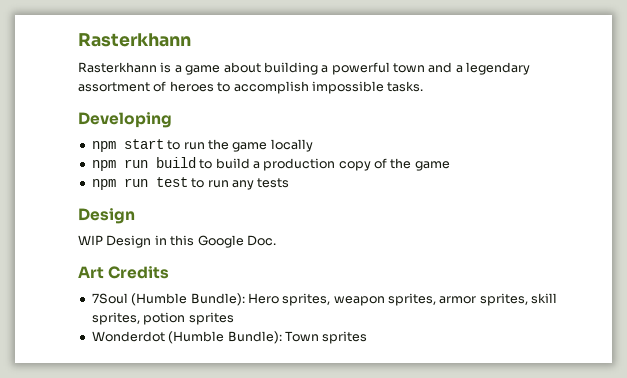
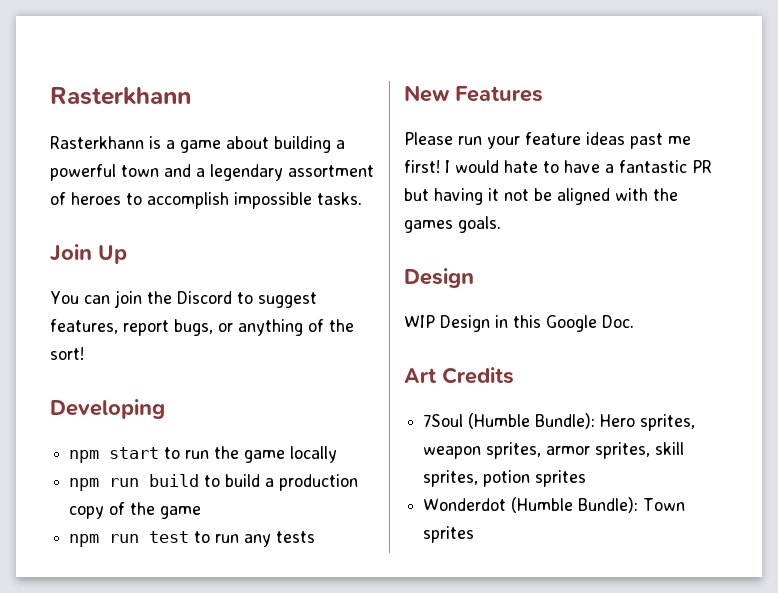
(424, 86) none -> [50,244,127,264] [50,290,317,308] [50,319,354,336] [50,347,84,360] // Join Up // You can join the Discord to suggest features, report bugs, or anything of the sort!
(290, 183) none -> [404,85,543,102] [404,132,691,149] [404,160,712,173] [404,188,678,205] [404,216,501,233] // New Features // Please run your feature ideas past me first! I would hate to have a fantastic PR but having it not be aligned with the games goals.

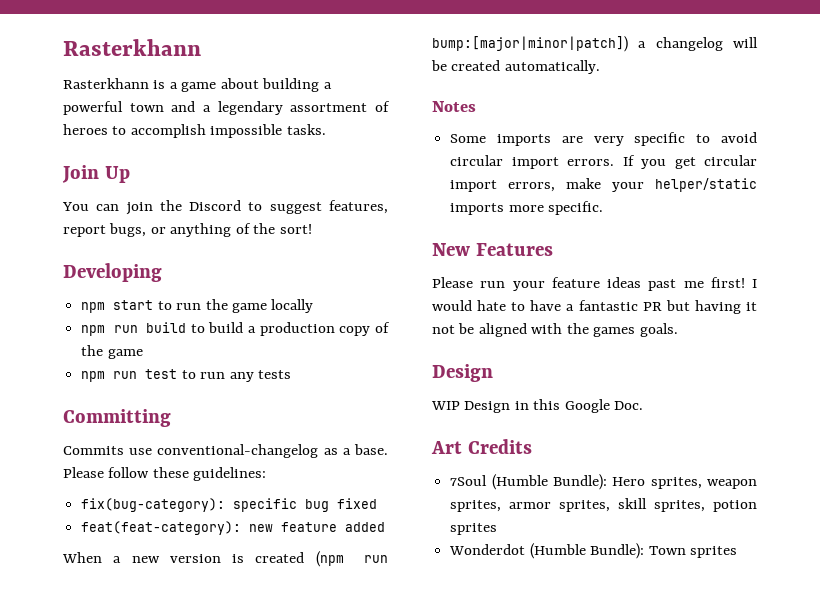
(316, 537) none -> [63,409,171,427] [63,444,388,458] [63,467,267,481] [81,498,378,512] [81,521,386,535] [62,551,388,567] [432,36,758,52] [431,60,600,74] [432,101,476,112] [450,132,757,146] [450,155,757,169] [450,178,757,192] [450,201,604,215] // Committing // Commits use conventional-changelog as a base. Please follow these guidelines: // fix(bug-category): specific bug fixed // feat(feat-category): new feature added // When a new version is created (npm run bump:[major|minor|patch]) a changelog will be created automatically. // Notes // Some imports are very specific to avoid circular import errors. If you get circular import errors, make your helper/static imports more specific.

